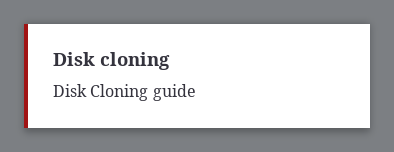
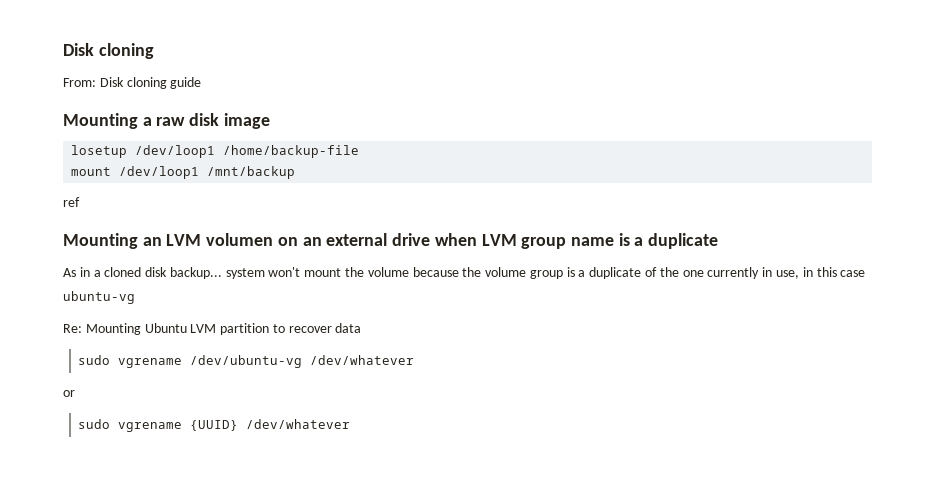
[53,84,196,101] Disk Cloning guide -> [63,77,202,89] [63,113,270,129] [71,145,360,158] [71,166,296,179] [63,197,80,207] [63,233,719,249] [63,267,866,279] [63,291,135,304] [63,323,362,335] [78,355,415,368] [63,390,75,397] [78,419,351,432] From: Disk cloning guide // Mounting a raw disk image // losetup /dev/loop1 /home/backup-file // mount /dev/loop1 /mnt/backup // ref // Mounting an LVM volumen on an external drive when LVM group name is a duplicate // As in a cloned disk backup... system won't mount the volume because the volume group is a duplicate of the one currently in use, in this case ubuntu-vg // Re: Mounting Ubuntu LVM partition to recover data // sudo vgrename /dev/ubuntu-vg /dev/whatever // or // sudo vgrename {UUID} /dev/whatever

